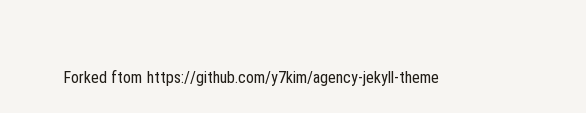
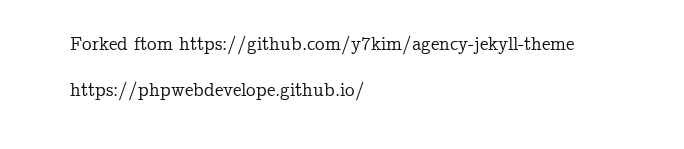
(439, 78) none -> [70,81,365,101] // https://phpwebdevelope.github.io/

